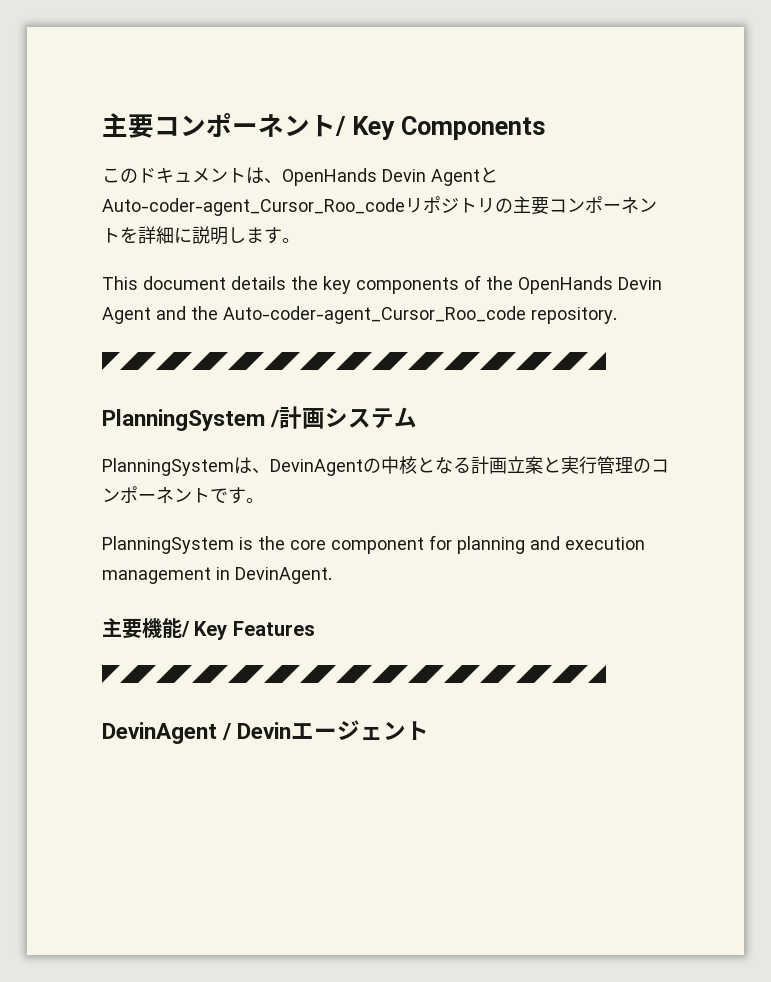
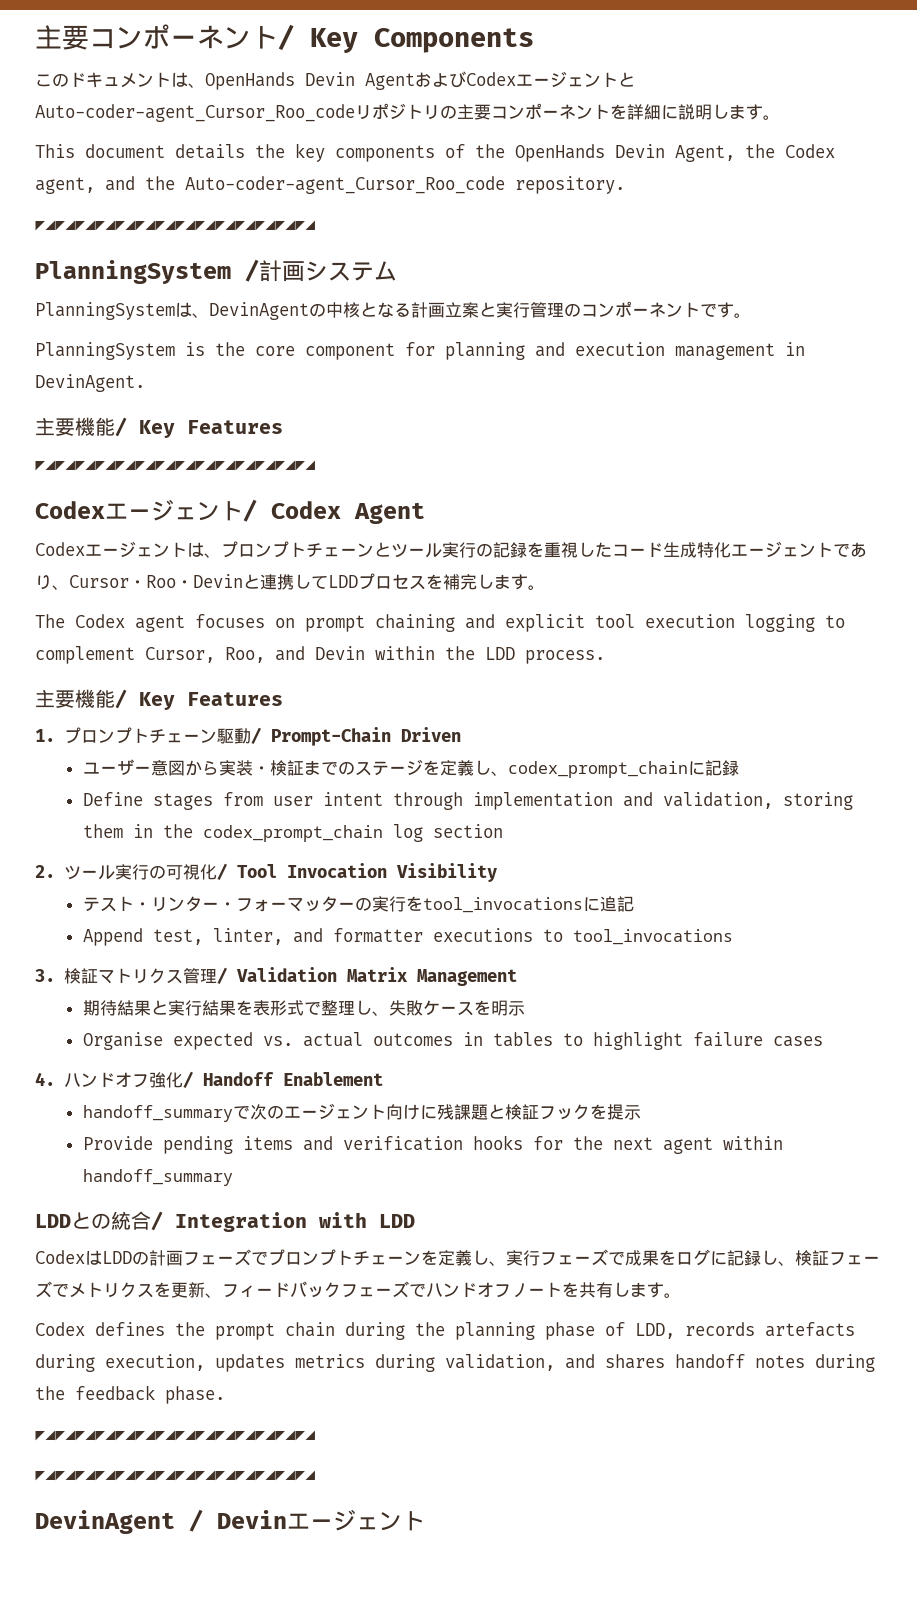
(480, 177) none -> [415,71,618,88] およびCodexエージェント
[102,307,151,324] Agent -> [675,144,835,162] [35,177,95,194] Agent, the Codex agent,
(606, 674) none -> [35,499,425,524] [35,541,867,558] [35,573,545,590] [35,614,845,632] [35,646,605,664] [35,689,283,710] [35,727,461,746] [82,759,739,778] [82,792,853,810] [82,824,503,842] [35,863,497,882] [82,896,634,913] [82,928,733,946] [35,967,517,986] [82,1000,525,1016] [82,1032,823,1050] [35,1071,383,1088] [82,1103,641,1122] [82,1135,783,1154] [82,1169,233,1186] [35,1211,415,1232] [35,1249,880,1266] [35,1281,681,1298] [35,1322,855,1340] [35,1354,875,1372] [35,1385,225,1404] [35,1430,315,1441] [35,1470,315,1481] // Codexエージェント/ Codex Agent // Codexエージェントは、プロンプトチェーンとツール実行の記録を重視したコード生成特化エージェントであり、Cursor・Roo・Devinと連携してLDDプロセスを補完します。 // The Codex agent focuses on prompt chaining and explicit tool execution logging to complement Cursor, Roo, and Devin within the LDD process. // 主要機能/ Key Features // 1.プロンプトチェーン駆動/ Prompt-Chain Driven // ユーザー意図から実装・検証までのステージを定義し、codex_prompt_chainに記録 // Define stages from user intent through implementation and validation, storing them in the codex_prompt_chain log section // 2.ツール実行の可視化/ Tool Invocation Visibility // テスト・リンター・フォーマッターの実行をtool_invocationsに追記 // Append test, linter, and formatter executions to tool_invocations // 3.検証マトリクス管理/ Validation Matrix Management // 期待結果と実行結果を表形式で整理し、失敗ケースを明示 // Organise expected vs. actual outcomes in tables to highlight failure cases // 4.ハンドオフ強化/ Handoff Enablement // handoff_summaryで次のエージェント向けに残課題と検証フックを提示 // Provide pending items and verification hooks for the next agent within handoff_summary // LDDとの統合/ Integration with LDD // CodexはLDDの計画フェーズでプロンプトチェーンを定義し、実行フェーズで成果をログに記録し、検証フェーズでメトリクスを更新、フィードバックフェーズでハンドオフノートを共有します。 // Codex defines the prompt chain during the planning phase of LDD, records artefacts during execution, updates metrics during validation, and shares handoff notes during the feedback phase. // ◤◢◤◢◤◢◤◢◤◢◤◢◤◢◤◢◤◢◤◢◤◢◤◢◤◢◤◢ // ◤◢◤◢◤◢◤◢◤◢◤◢◤◢◤◢◤◢◤◢◤◢◤◢◤◢◤◢

